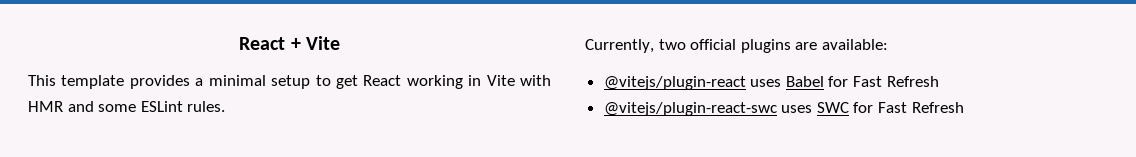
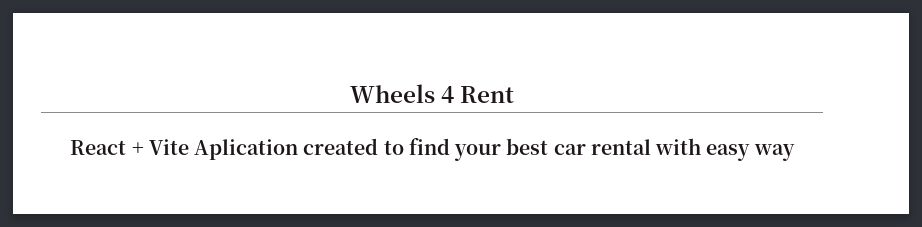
(239, 43) none -> [349,84,515,103] Wheels 4 Rent //
[28,75,551,89] [28,101,226,112] [585,39,888,53] [603,76,939,90] [603,102,964,116] // This template provides a minimal setup to get React working in Vite with HMR and some ESLint rules. // Currently, two official plugins are available: // @vitejs/plugin-react uses Babel for Fast Refresh // @vitejs/plugin-react-swc uses SWC for Fast Refresh -> [194,138,795,161] Aplication created to find your best car rental with easy way

